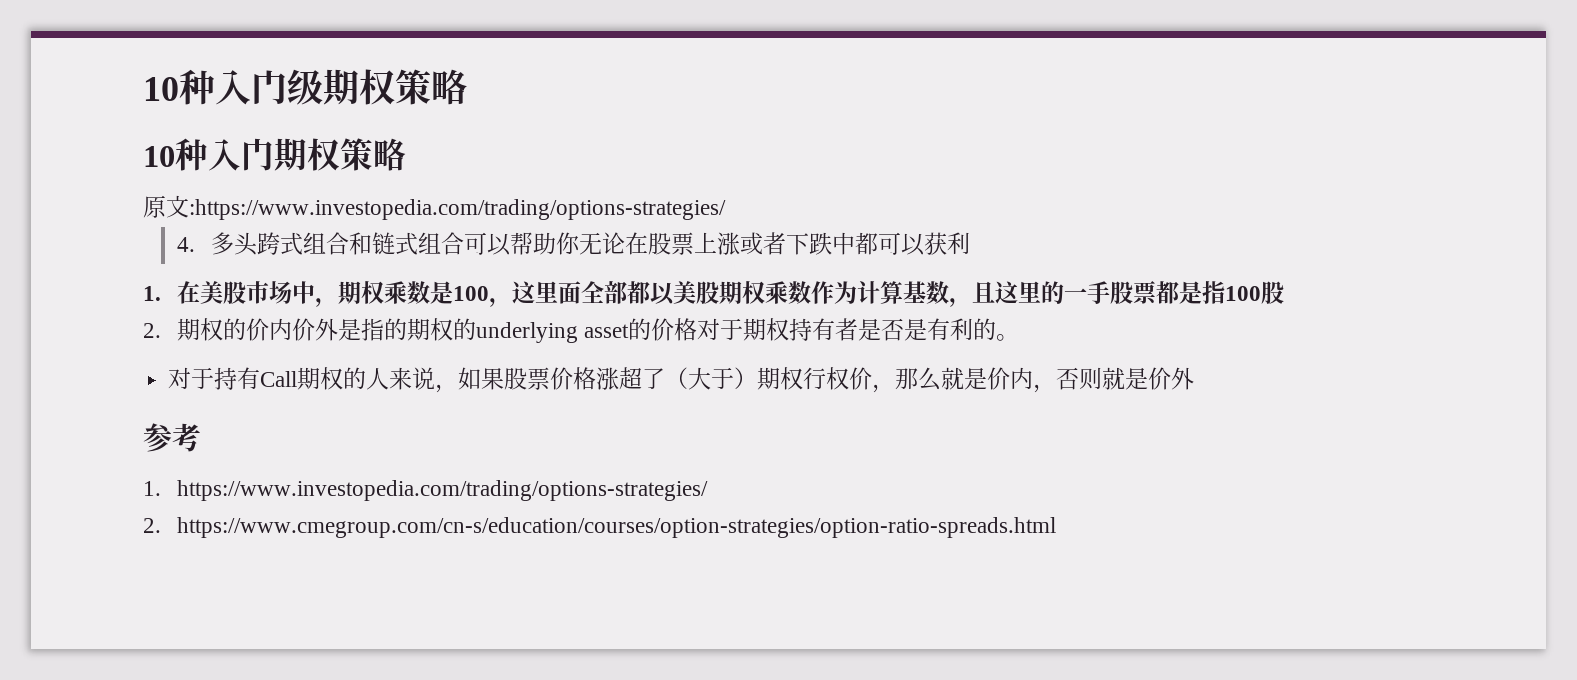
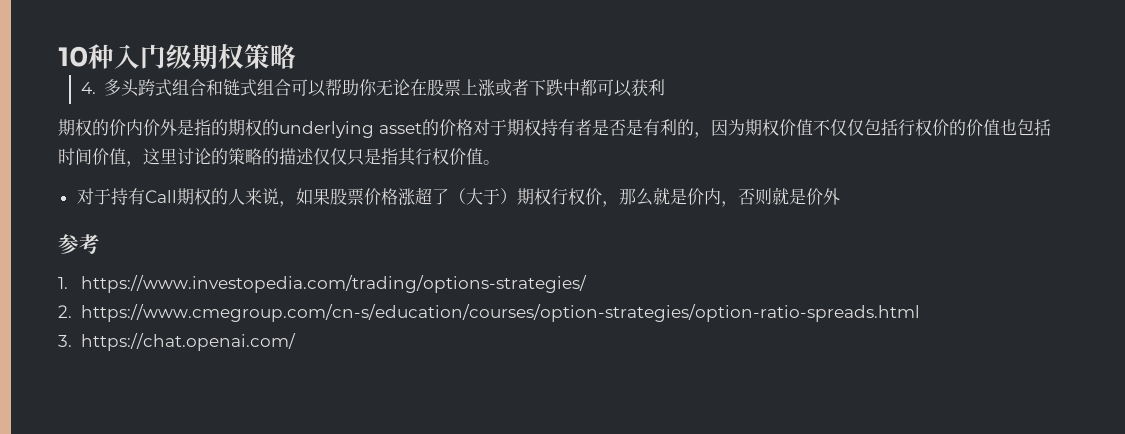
[143,138,406,171] [143,195,726,220] // 10种入门期权策略 // 原文:https://www.investopedia.com/trading/options-strategies/ -> (296, 56) none
[143,281,1285,307] [143,323,161,338] 1.在美股市场中，期权乘数是100，这里面全部都以美股期权乘数作为计算基数，且这里的一手股票都是指100股 // 2. -> (666, 87) none
(997, 329) none -> [693,119,1051,138] [58,147,483,167] ，因为期权价值不仅仅包括行权价的价值也包括时间价值，这里讨论的策略的描述仅仅只是指其行权价值
(1057, 527) none -> [58,333,296,351] // 3. https://chat.openai.com/

